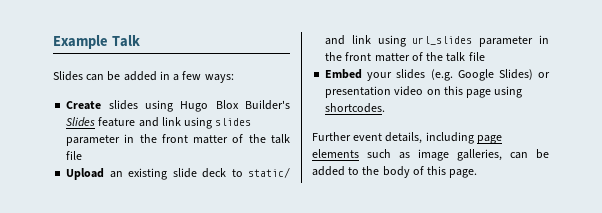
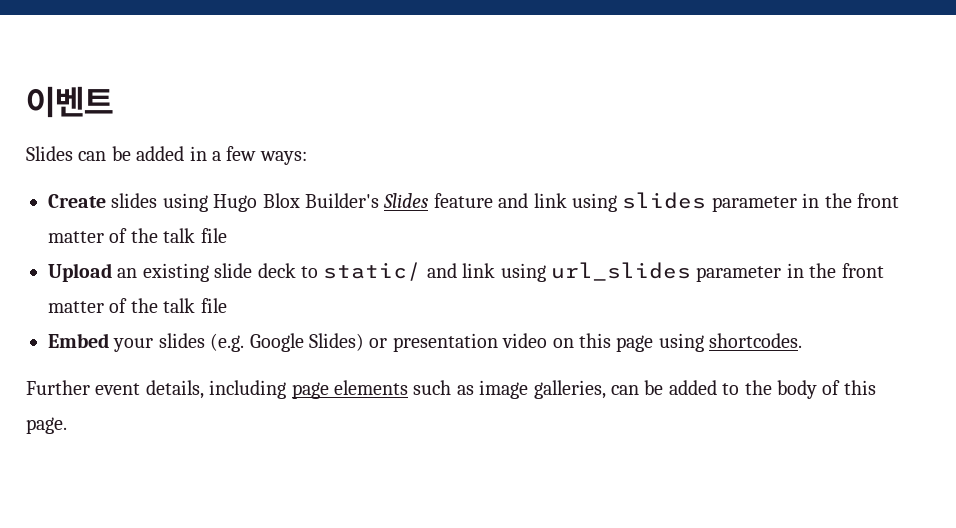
[53,35,140,49] Example Talk -> [26,86,113,118] 이벤트

